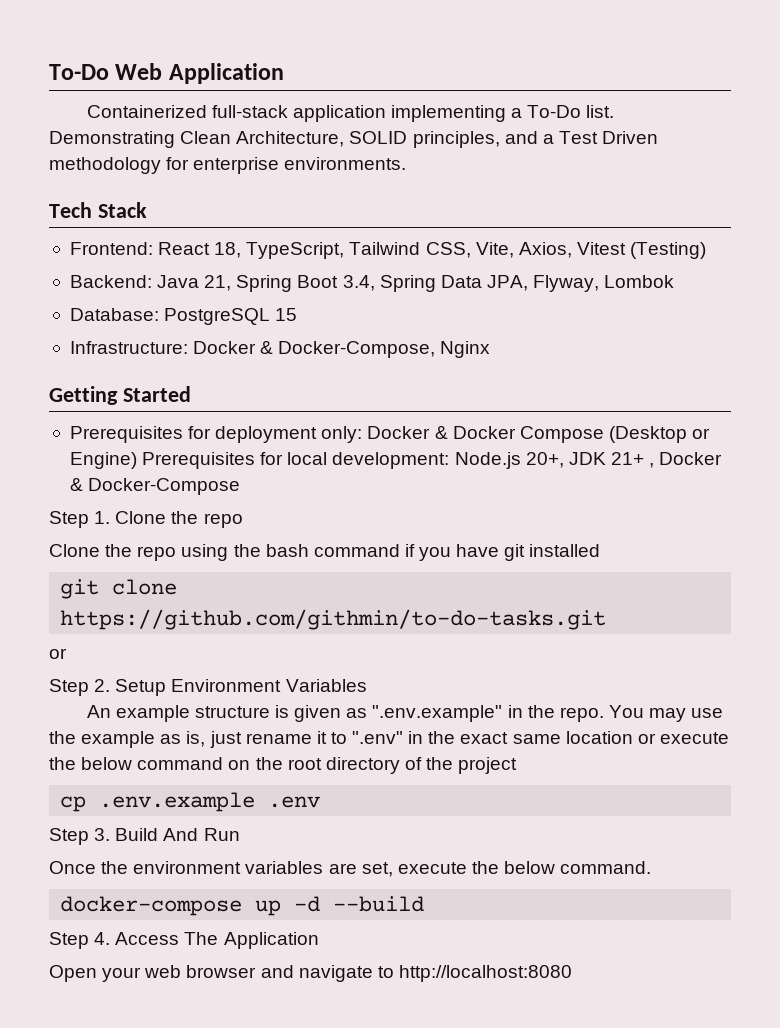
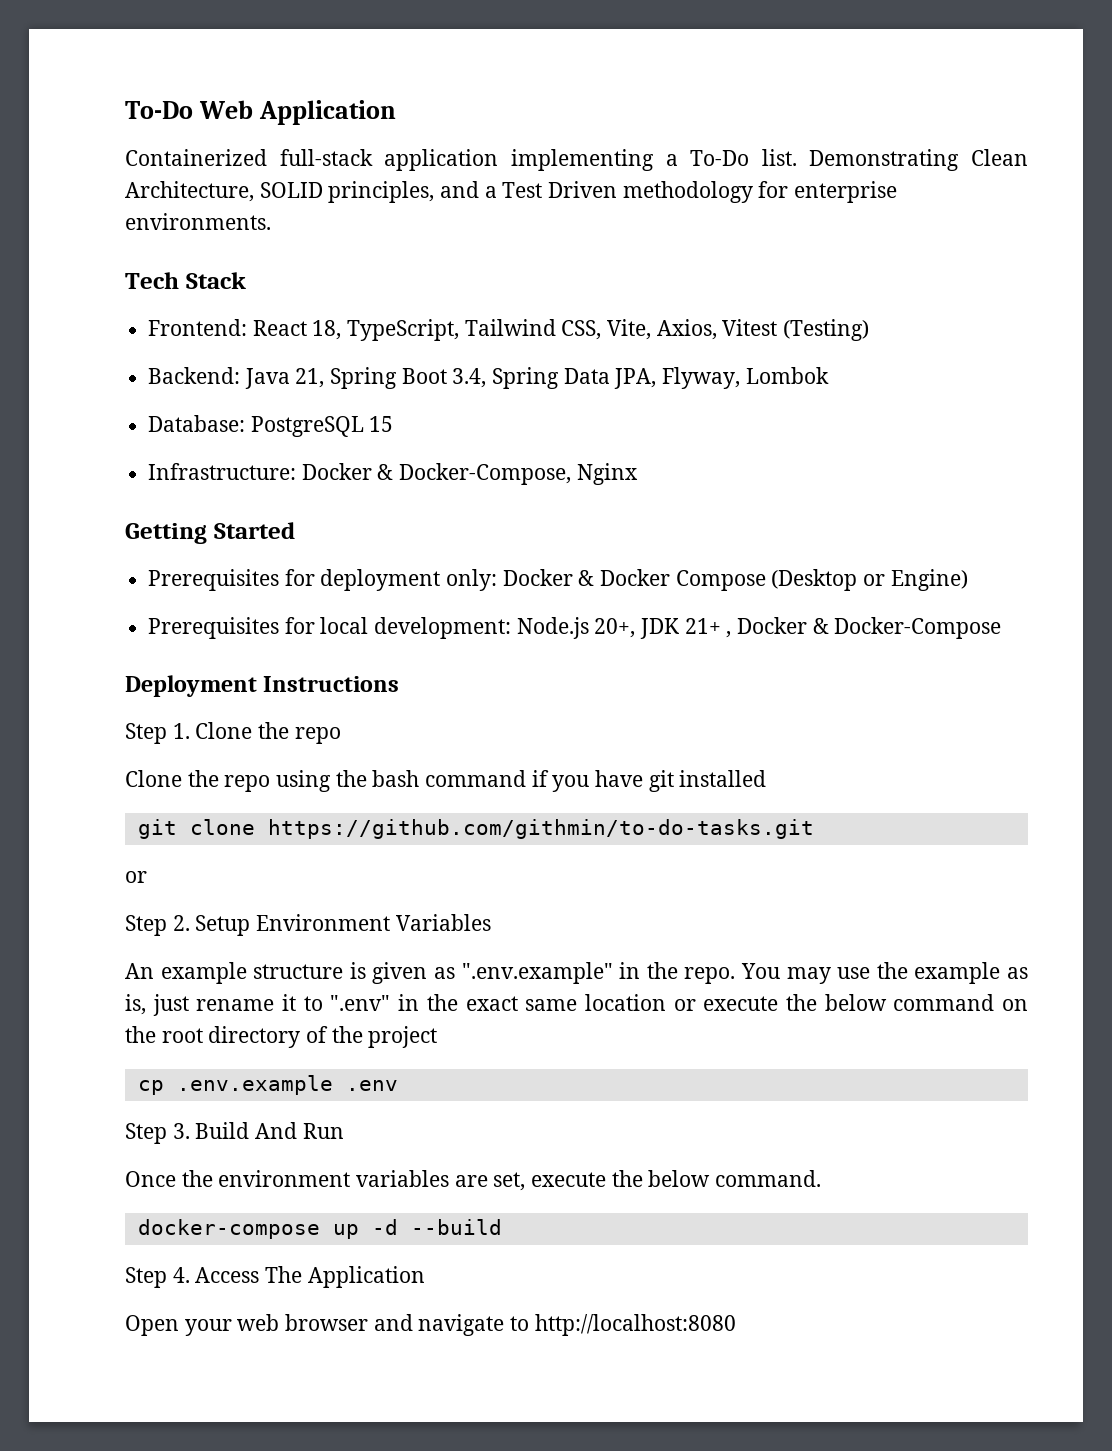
(137, 460) none -> (968, 580) //
(241, 486) none -> [125,675,400,697] // Deployment Instructions

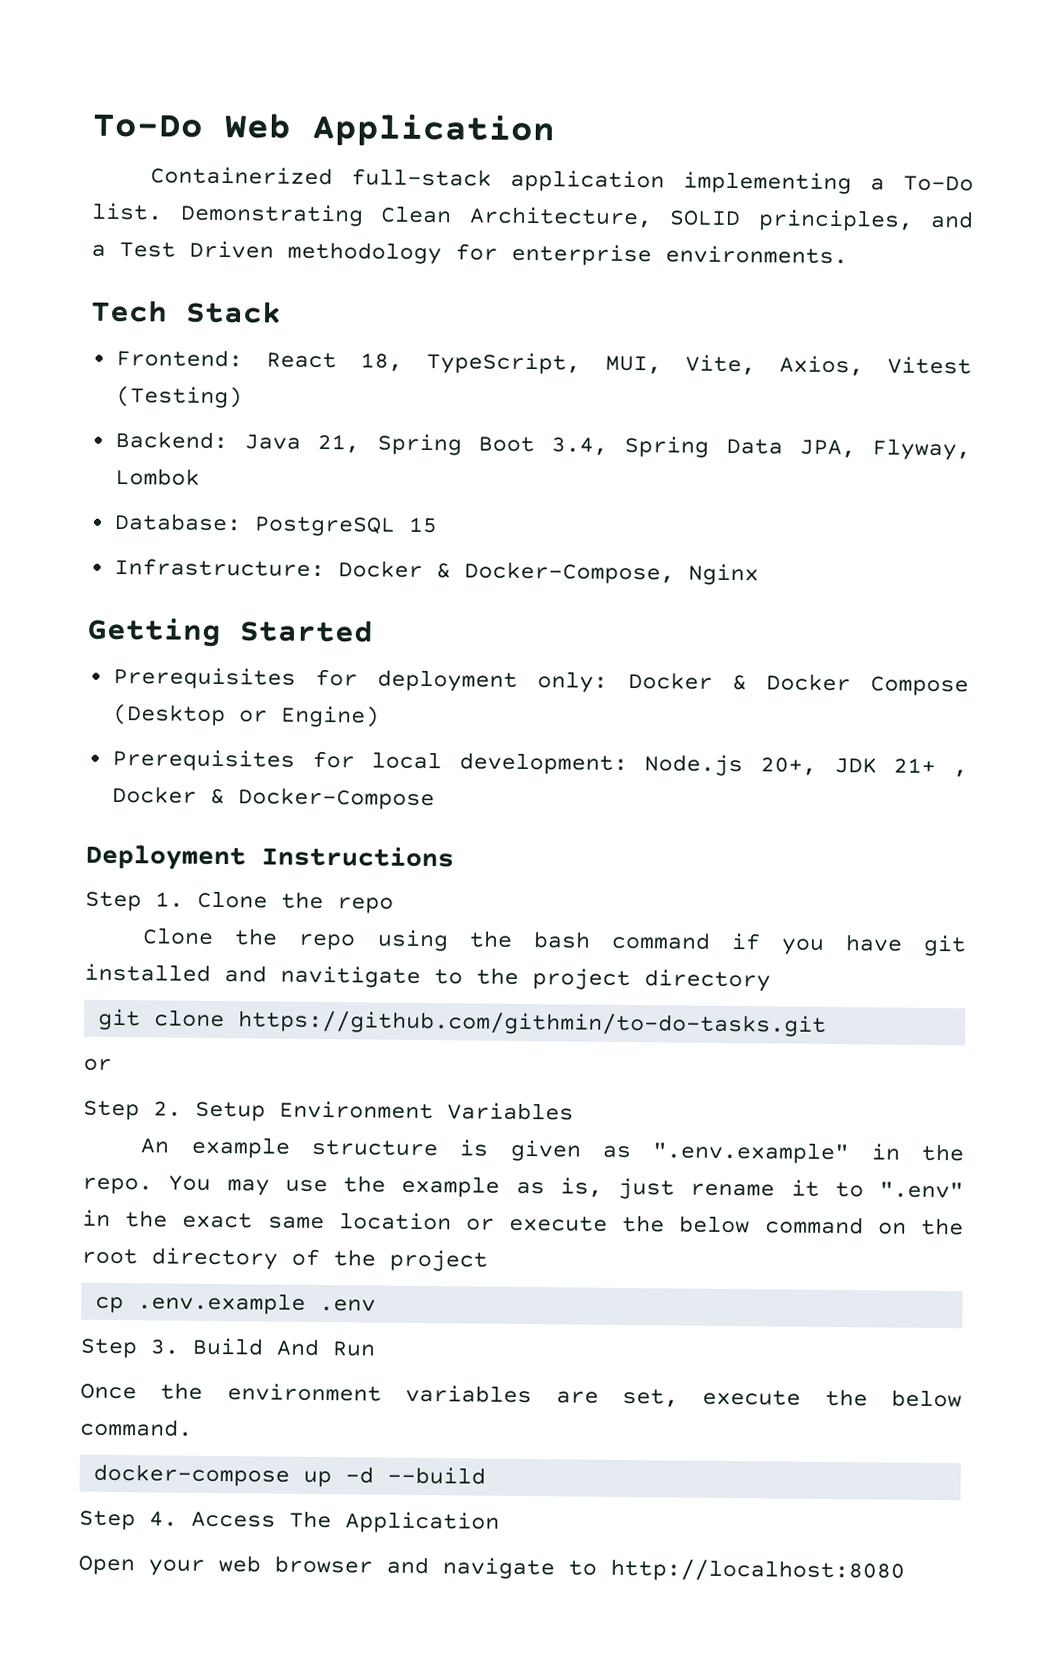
[464,319,602,340] Tailwind CSS, -> [604,355,662,375] MUI,
(767, 778) none -> [224,965,771,992] and navitigate to the project directory

